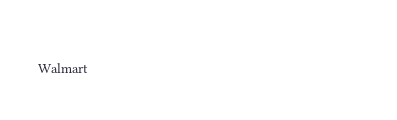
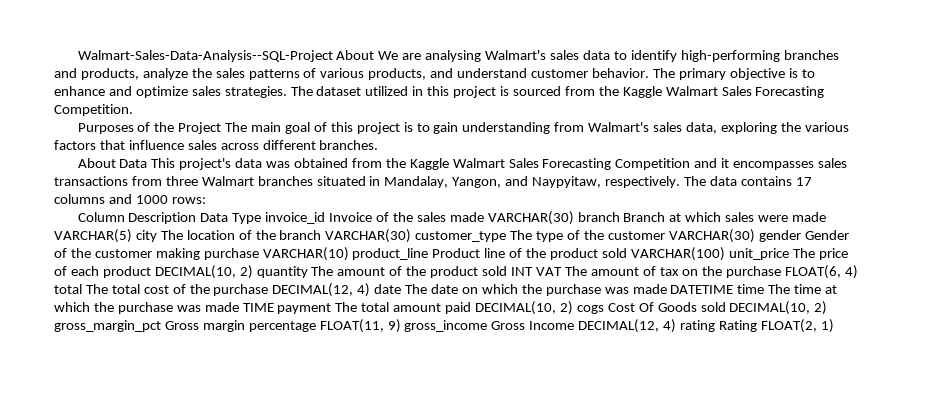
[38,63,88,73] Walmart -> [77,50,839,62] [54,68,815,80] [54,86,825,98] [54,104,133,116] [77,122,849,134] [54,140,379,150] [77,158,848,170] [54,176,812,188] [54,194,206,204] [77,211,827,225] [54,229,849,243] [54,247,848,261] [54,265,859,279] [54,283,838,297] [54,301,828,315] [54,319,834,333] Walmart-Sales-Data-Analysis--SQL-Project About We are analysing Walmart's sales data to identify high-performing branches and products, analyze the sales patterns of various products, and understand customer behavior. The primary objective is to enhance and optimize sales strategies. The dataset utilized in this project is sourced from the Kaggle Walmart Sales Forecasting Competition. // Purposes of the Project The main goal of this project is to gain understanding from Walmart's sales data, exploring the various factors that influence sales across different branches. // About Data This project's data was obtained from the Kaggle Walmart Sales Forecasting Competition and it encompasses sales transactions from three Walmart branches situated in Mandalay, Yangon, and Naypyitaw, respectively. The data contains 17 columns and 1000 rows: // Column Description Data Type invoice_id Invoice of the sales made VARCHAR(30) branch Branch at which sales were made VARCHAR(5) city The location of the branch VARCHAR(30) customer_type The type of the customer VARCHAR(30) gender Gender of the customer making purchase VARCHAR(10) product_line Product line of the product sold VARCHAR(100) unit_price The price of each product DECIMAL(10, 2) quantity The amount of the product sold INT VAT The amount of tax on the purchase FLOAT(6, 4) total The total cost of the purchase DECIMAL(12, 4) date The date on which the purchase was made DATETIME time The time at which the purchase was made TIME payment The total amount paid DECIMAL(10, 2) cogs Cost Of Goods sold DECIMAL(10, 2) gross_margin_pct Gross margin percentage FLOAT(11, 9) gross_income Gross Income DECIMAL(12, 4) rating Rating FLOAT(2, 1)

